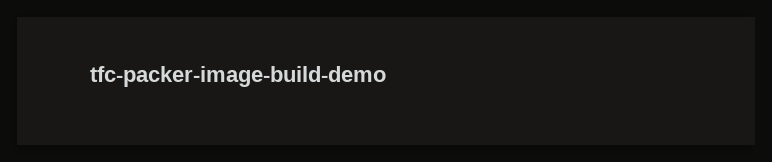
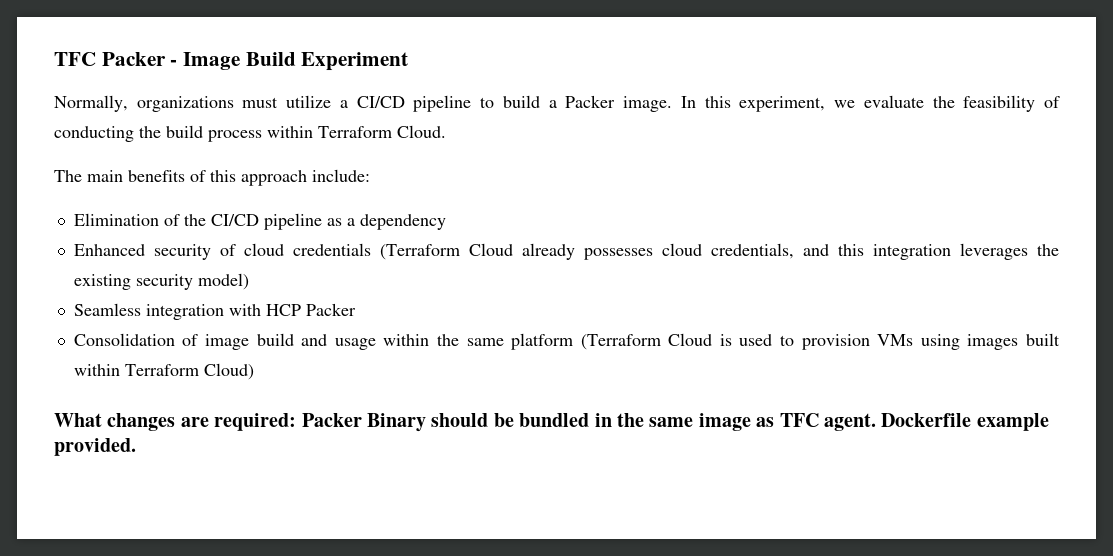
[90,66,386,87] tfc-packer-image-build-demo -> [54,52,409,71] [54,95,1060,112] [54,125,446,142] [54,169,370,186] [73,213,446,230] [73,243,1059,260] [73,273,249,290] [73,303,356,320] [73,333,1060,350] [73,363,254,380] [54,413,1049,432] [54,438,136,456] TFC Packer - Image Build Experiment // Normally, organizations must utilize a CI/CD pipeline to build a Packer image. In this experiment, we evaluate the feasibility of conducting the build process within Terraform Cloud. // The main benefits of this approach include: // Elimination of the CI/CD pipeline as a dependency // Enhanced security of cloud credentials (Terraform Cloud already possesses cloud credentials, and this integration leverages the existing security model) // Seamless integration with HCP Packer // Consolidation of image build and usage within the same platform (Terraform Cloud is used to provision VMs using images built within Terraform Cloud) // What changes are required: Packer Binary should be bundled in the same image as TFC agent. Dockerfile example provided.

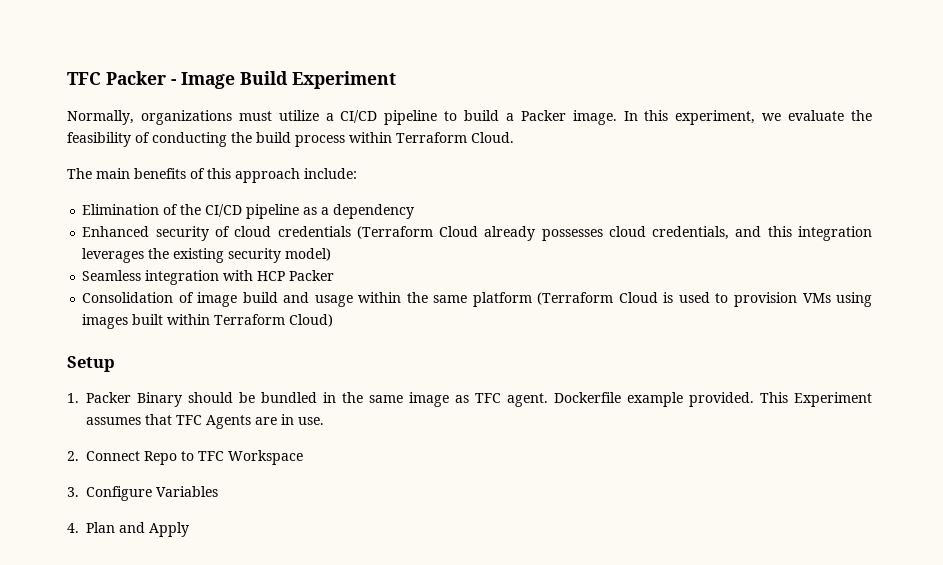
[54,413,297,431] What changes are required: -> [67,356,115,372] [67,393,79,403] Setup // 1.
(136, 447) none -> [760,392,872,407] [86,414,324,429] [67,450,303,465] [67,486,218,501] [67,522,189,537] This Experiment assumes that TFC Agents are in use. // 2. Connect Repo to TFC Workspace // 3. Configure Variables // 4. Plan and Apply

